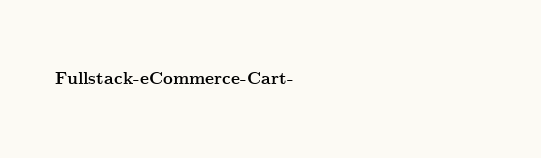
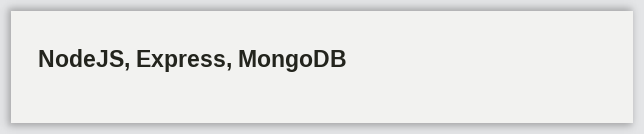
[55,72,294,84] Fullstack-eCommerce-Cart- -> [38,49,348,72] NodeJS, Express, MongoDB

